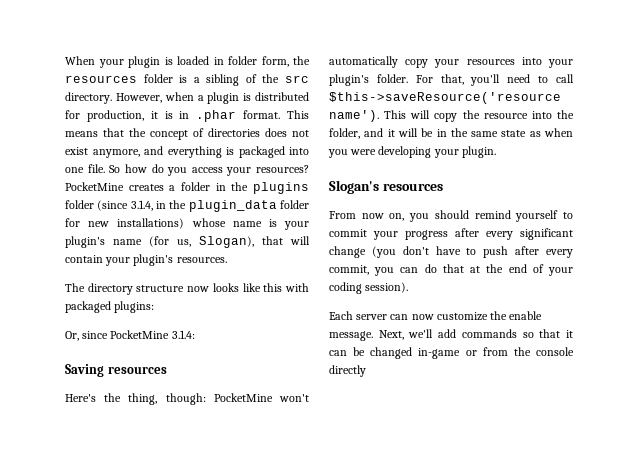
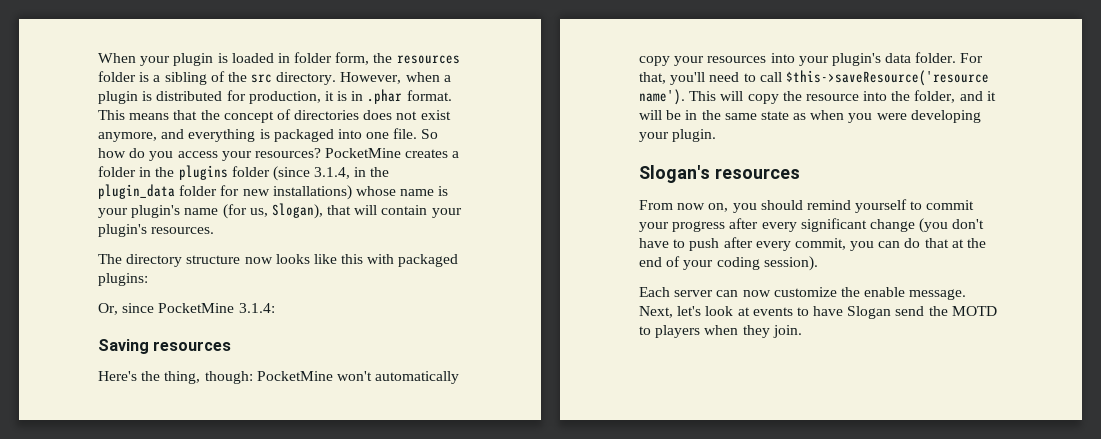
(369, 80) none -> [885,53,912,63] data
[408,329,573,338] [329,347,574,359] [329,365,366,377] we'll add commands so that it can be changed in-game or from the console directly -> [677,306,997,319] [639,325,802,338] let's look at events to have Slogan send the MOTD to players when they join.

